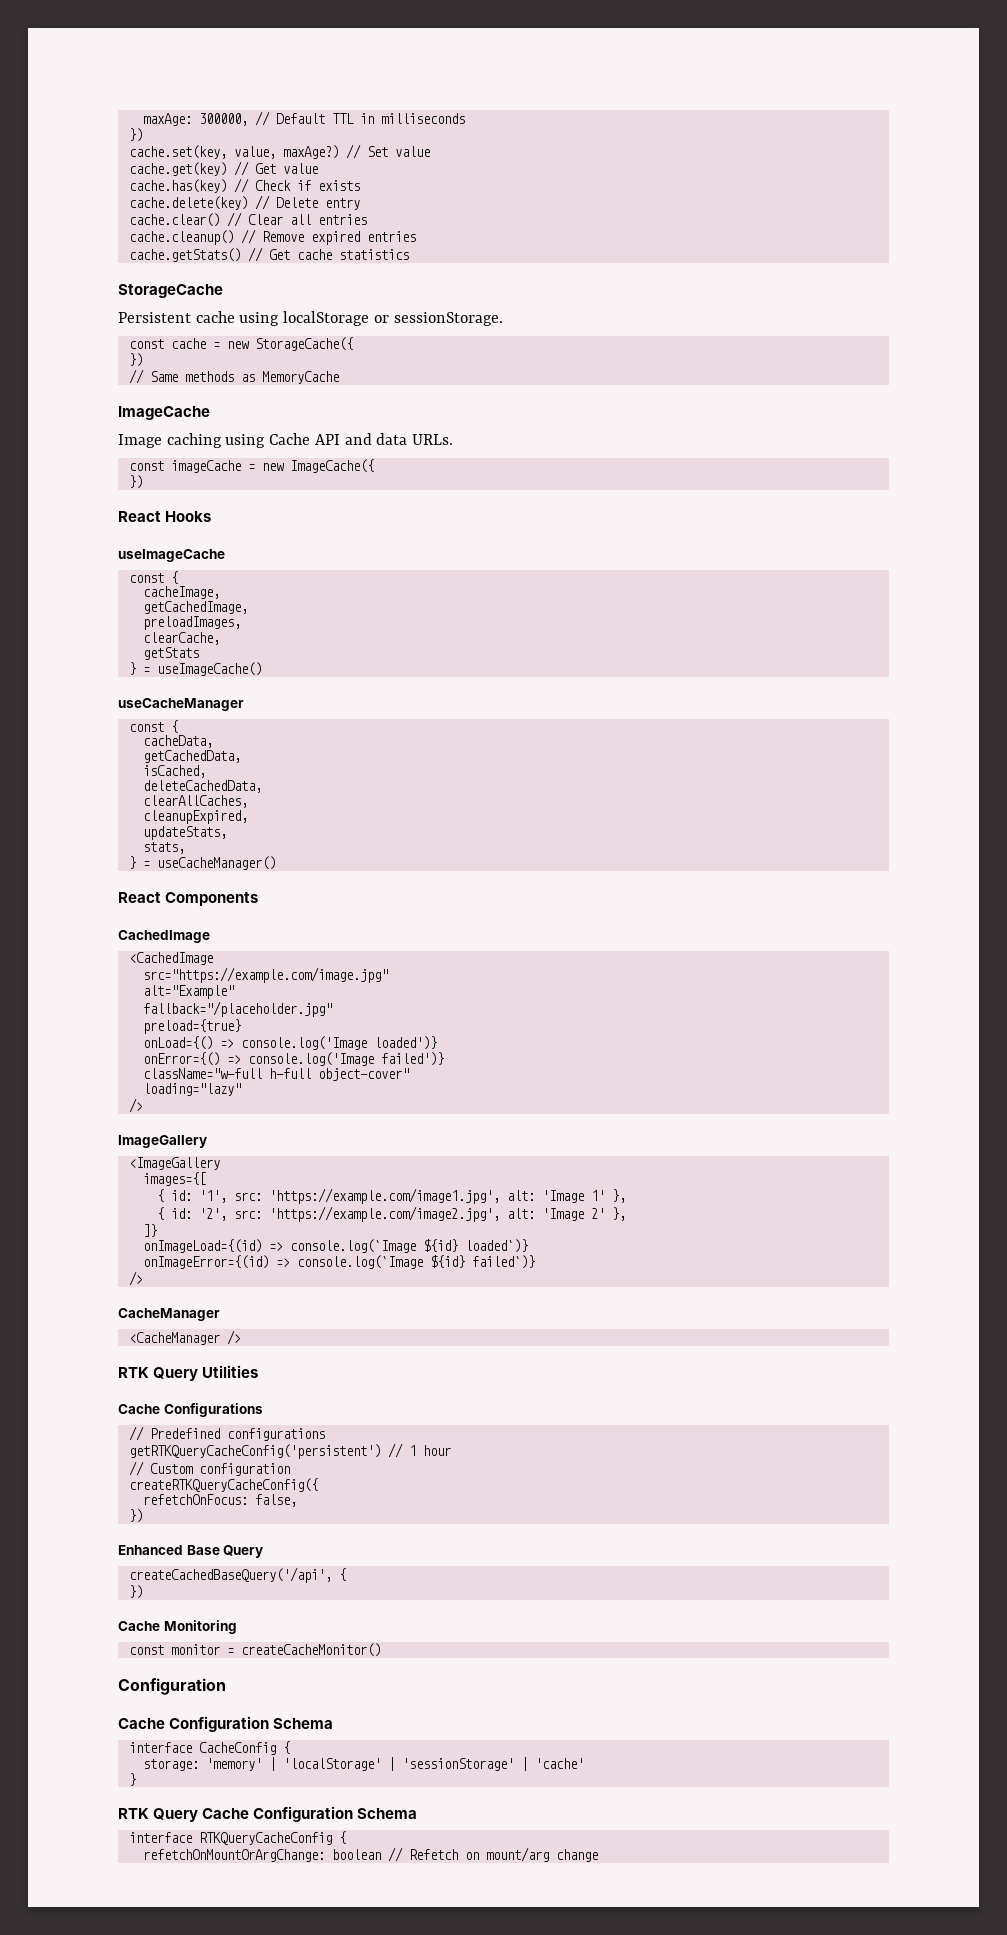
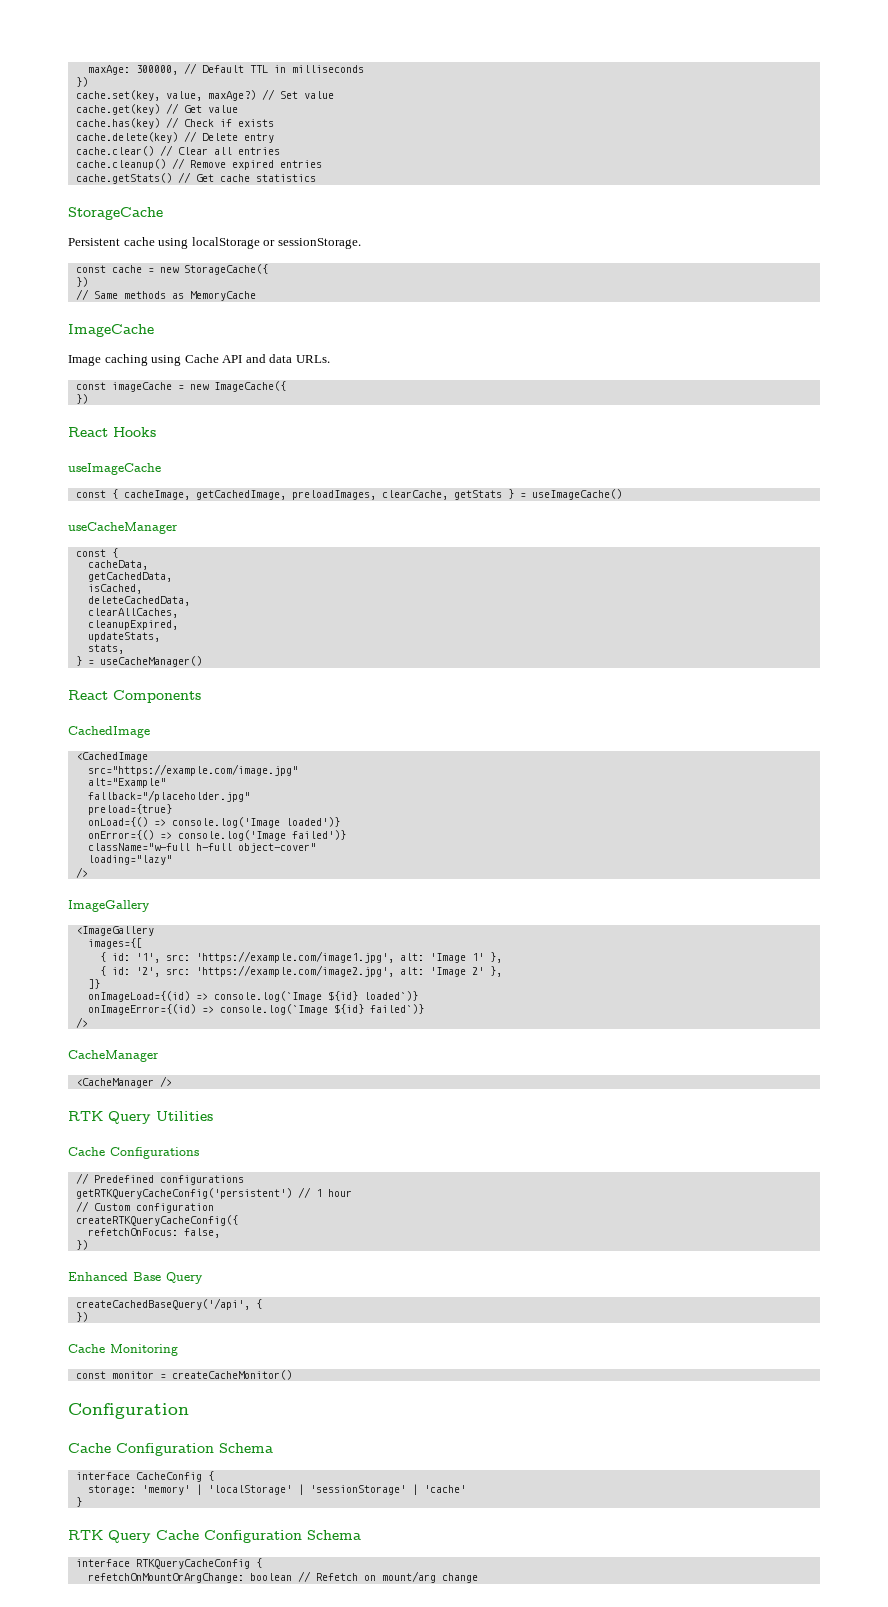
(178, 577) // -> (118, 494) none
(220, 592) // -> (190, 495) none
(248, 607) // -> (286, 495) none
(241, 623) // -> (376, 495) none
(220, 638) // -> (448, 495) none
(199, 653) // -> (502, 495) none

